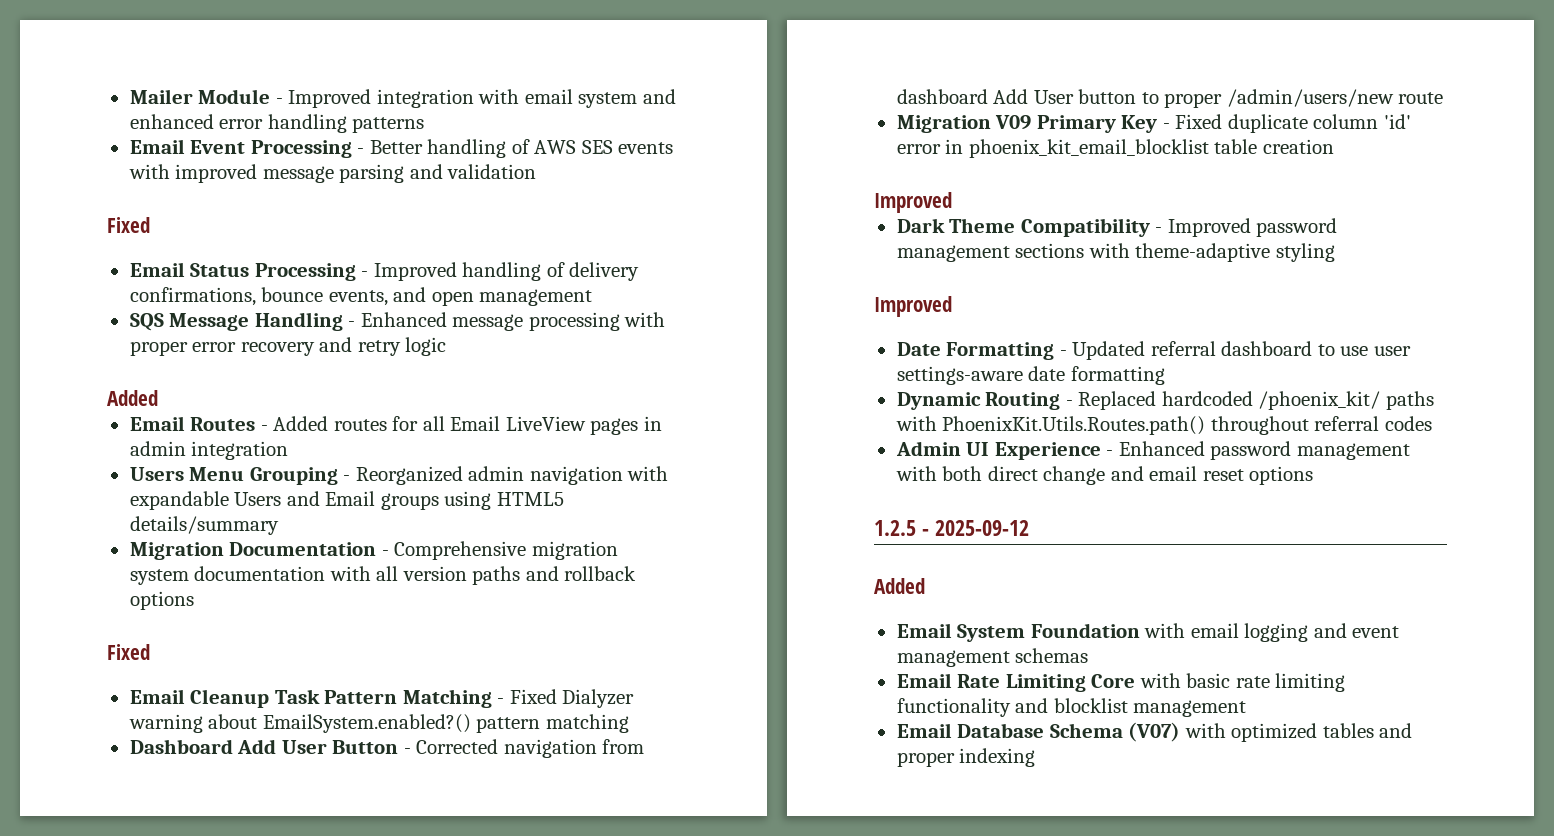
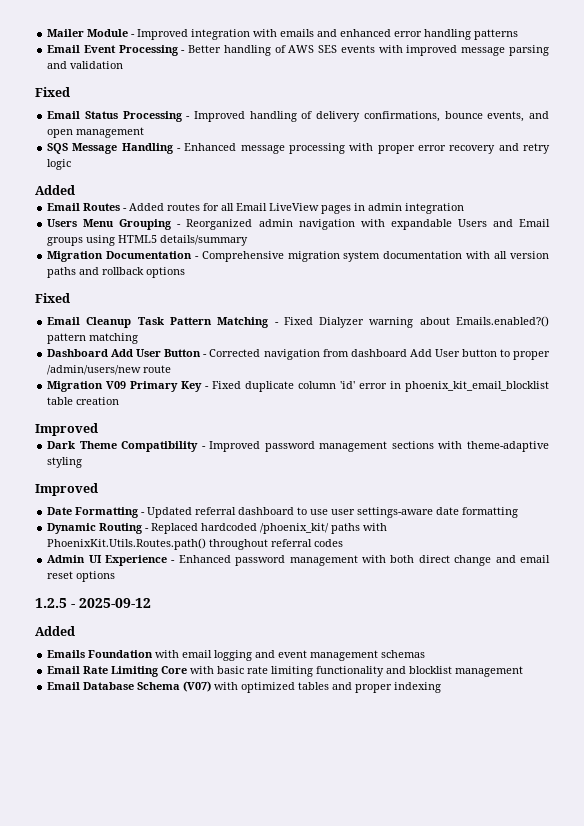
[524,89,638,108] email system -> [280,29,315,37] emails
[262,714,471,733] EmailSystem.enabled?() -> [456,316,549,327] Emails.enabled?()
[896,623,1026,642] Email System -> [47,650,86,658] Emails

